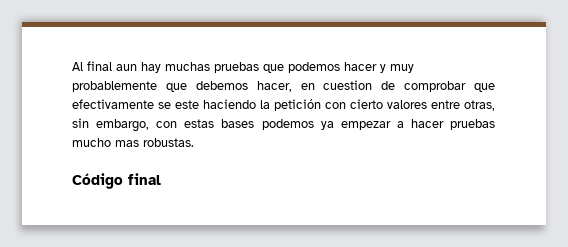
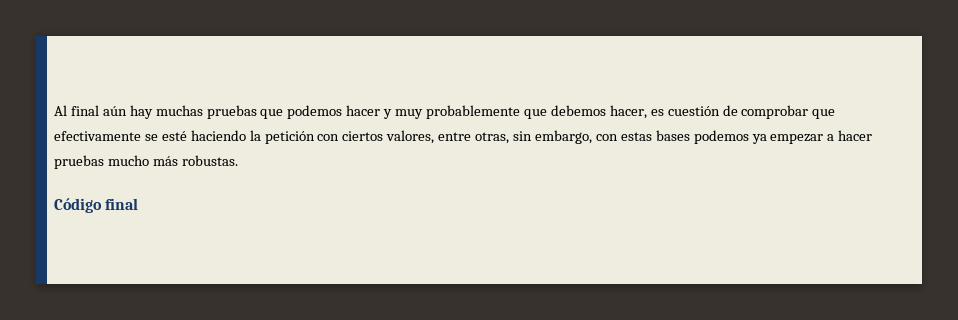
[116,64,137,71] aun -> [102,106,127,116] aún
[300,80,373,90] en cuestion -> [650,106,720,116] es cuestión
[175,100,199,109] este -> [161,131,187,141] esté
[350,99,427,109] cierto valores -> [342,130,435,144] ciertos valores,
[115,140,139,147] mas -> [152,156,178,166] más

